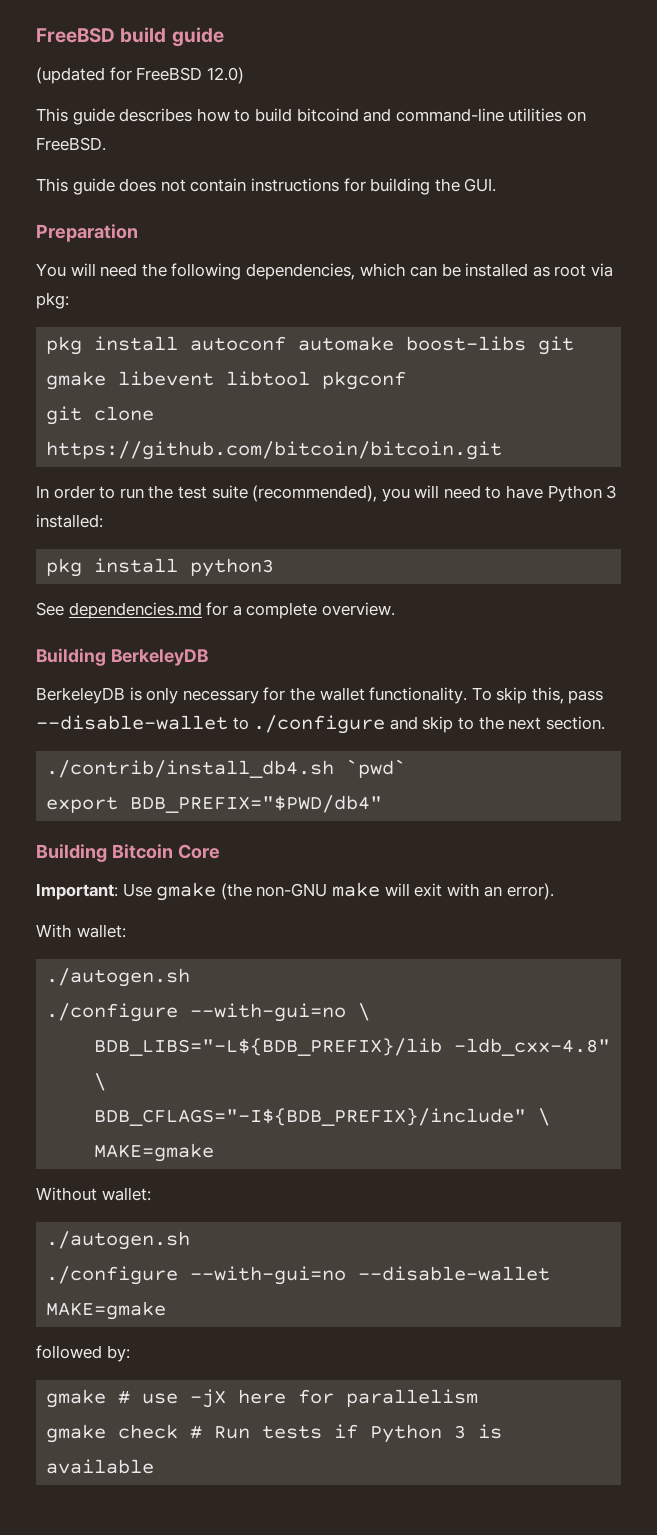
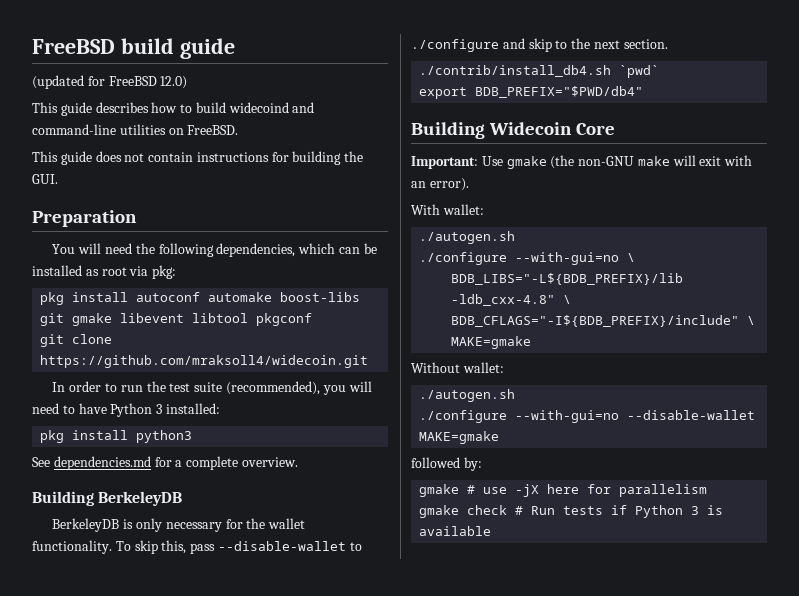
[296,108,359,122] bitcoind -> [228,102,289,113] widecoind
[46,441,503,460] https://github.com/bitcoin/bitcoin.git -> [40,355,369,368] https://github.com/mraksoll4/widecoin.git
[111,844,173,859] Bitcoin -> [489,122,573,135] Widecoin

